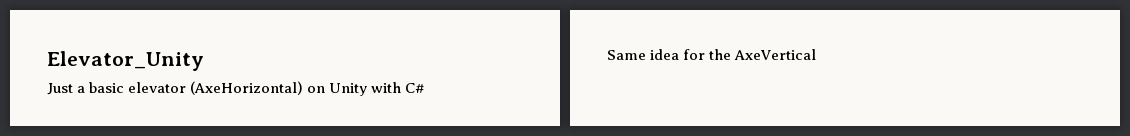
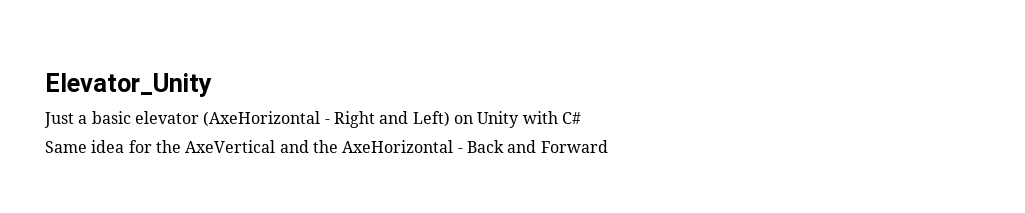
[190,81,304,95] (AxeHorizontal) -> [203,111,450,128] (AxeHorizontal - Right and Left)
(817, 54) none -> [279,140,608,153] and the AxeHorizontal - Back and Forward

